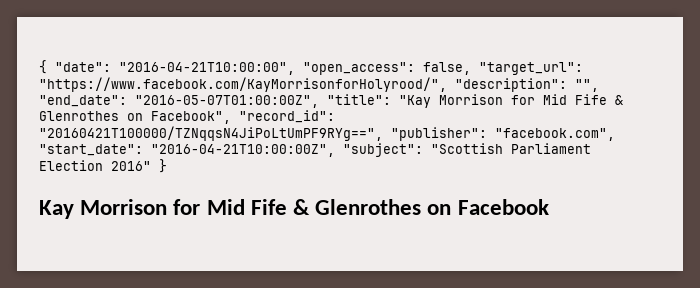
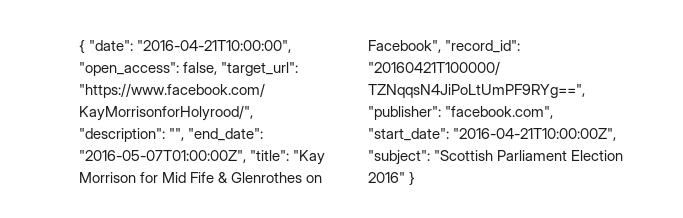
[39,199,549,219] // Kay Morrison for Mid Fife & Glenrothes on Facebook -> (416, 178) none

